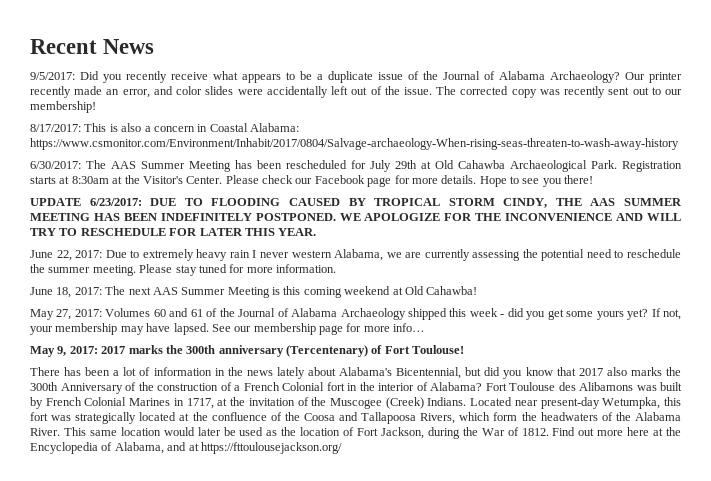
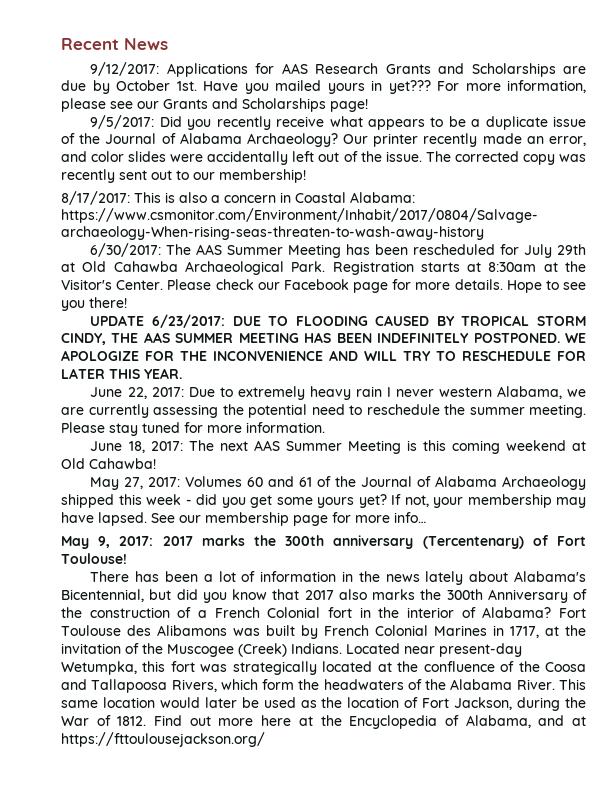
(155, 46) none -> [90,62,586,77] [61,80,586,94] [61,98,368,112] // 9/12/2017: Applications for AAS Research Grants and Scholarships are due by October 1st. Have you mailed yours in yet??? For more information, please see our Grants and Scholarships page!

